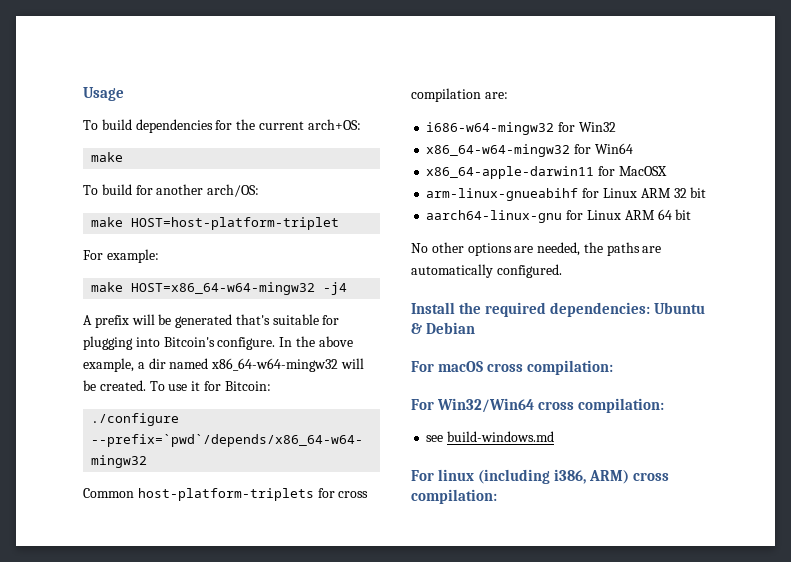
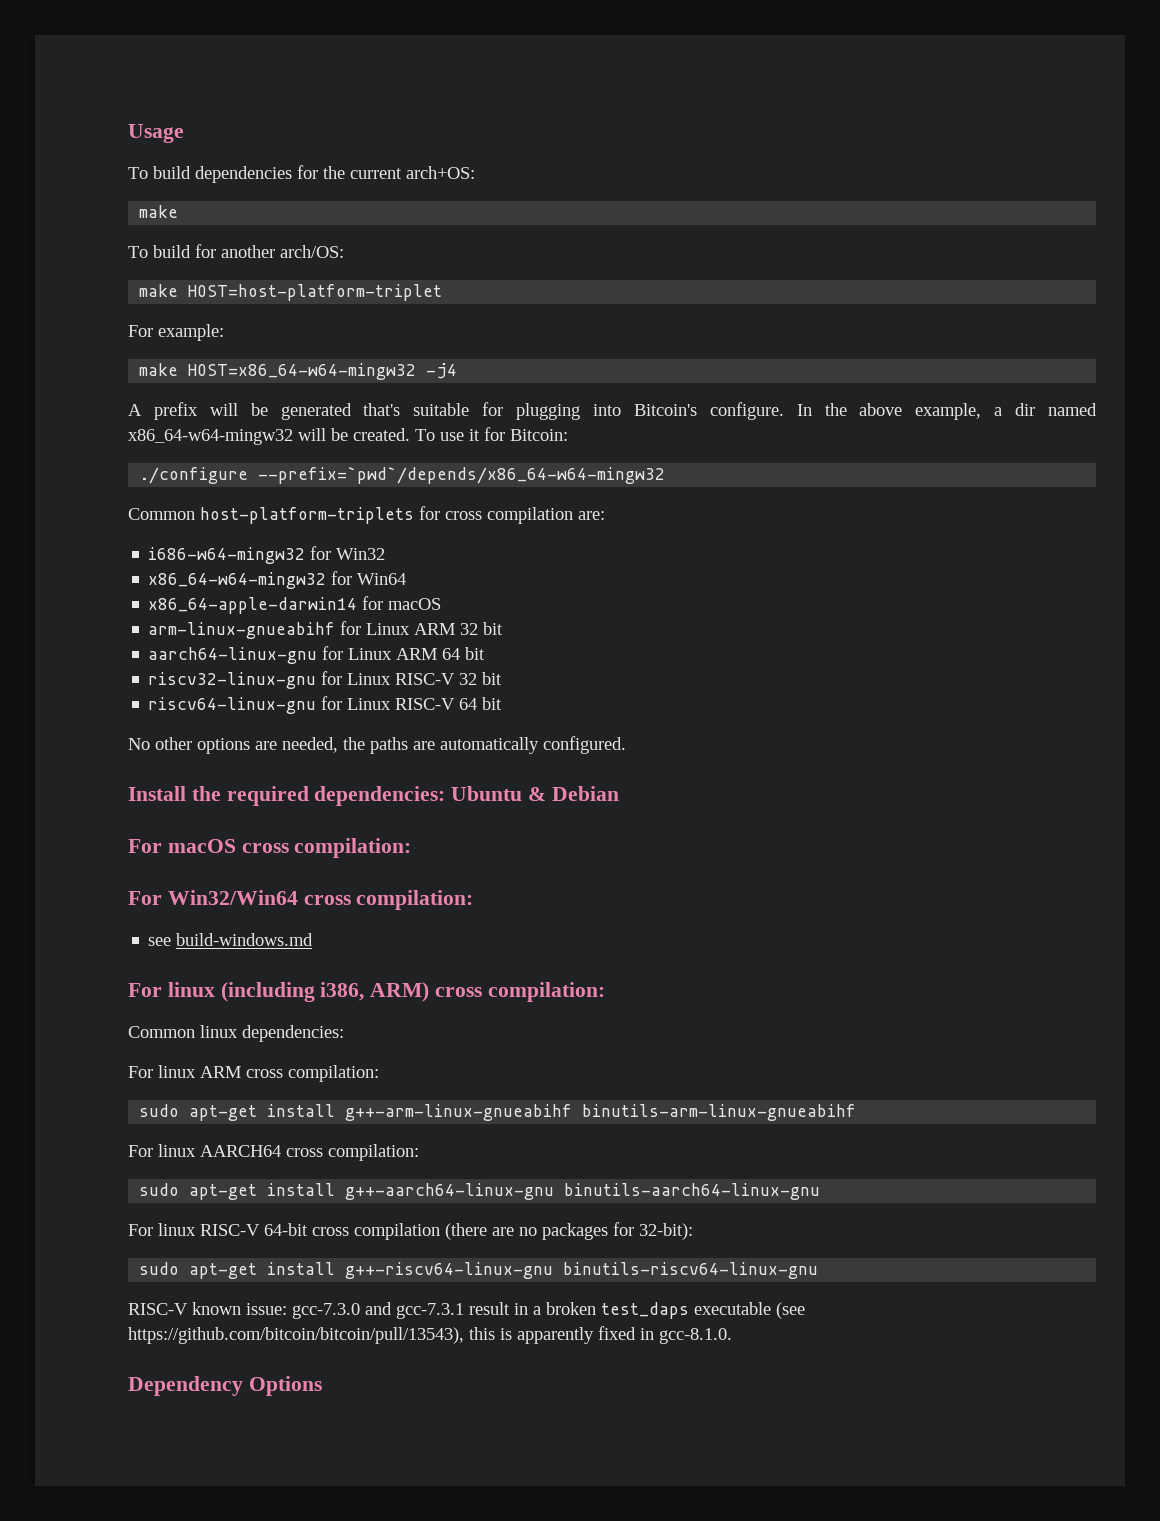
[426,166,667,179] x86_64-apple-darwin11 for MacOSX -> [148,596,442,614] x86_64-apple-darwin14 for macOS
(692, 214) none -> [148,671,503,689] [148,696,503,714] // riscv32-linux-gnu for Linux RISC-V 32 bit // riscv64-linux-gnu for Linux RISC-V 64 bit
(497, 496) none -> [128,1025,344,1042] [128,1065,379,1082] [139,1104,857,1121] [128,1144,419,1161] [139,1183,821,1200] [128,1222,693,1240] [139,1262,819,1279] [128,1302,805,1319] [128,1326,732,1344] [128,1376,322,1396] // Common linux dependencies: // For linux ARM cross compilation: // sudo apt-get install g++-arm-linux-gnueabihf binutils-arm-linux-gnueabihf // For linux AARCH64 cross compilation: // sudo apt-get install g++-aarch64-linux-gnu binutils-aarch64-linux-gnu // For linux RISC-V 64-bit cross compilation (there are no packages for 32-bit): // sudo apt-get install g++-riscv64-linux-gnu binutils-riscv64-linux-gnu // RISC-V known issue: gcc-7.3.0 and gcc-7.3.1 result in a broken test_daps executable (see https://github.com/bitcoin/bitcoin/pull/13543), this is apparently fixed in gcc-8.1.0. // Dependency Options

